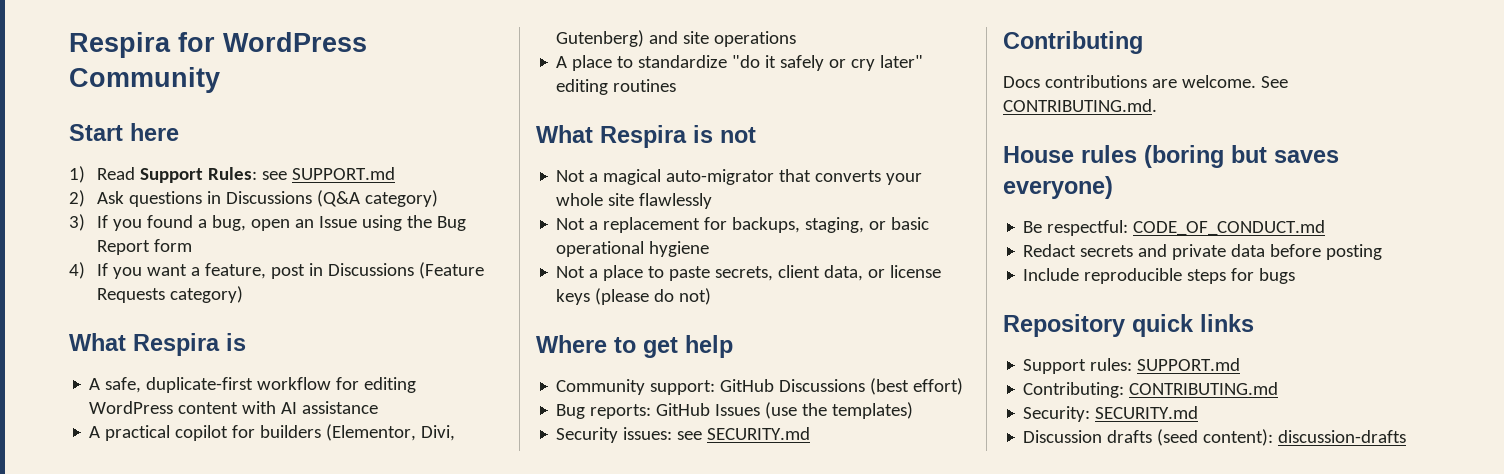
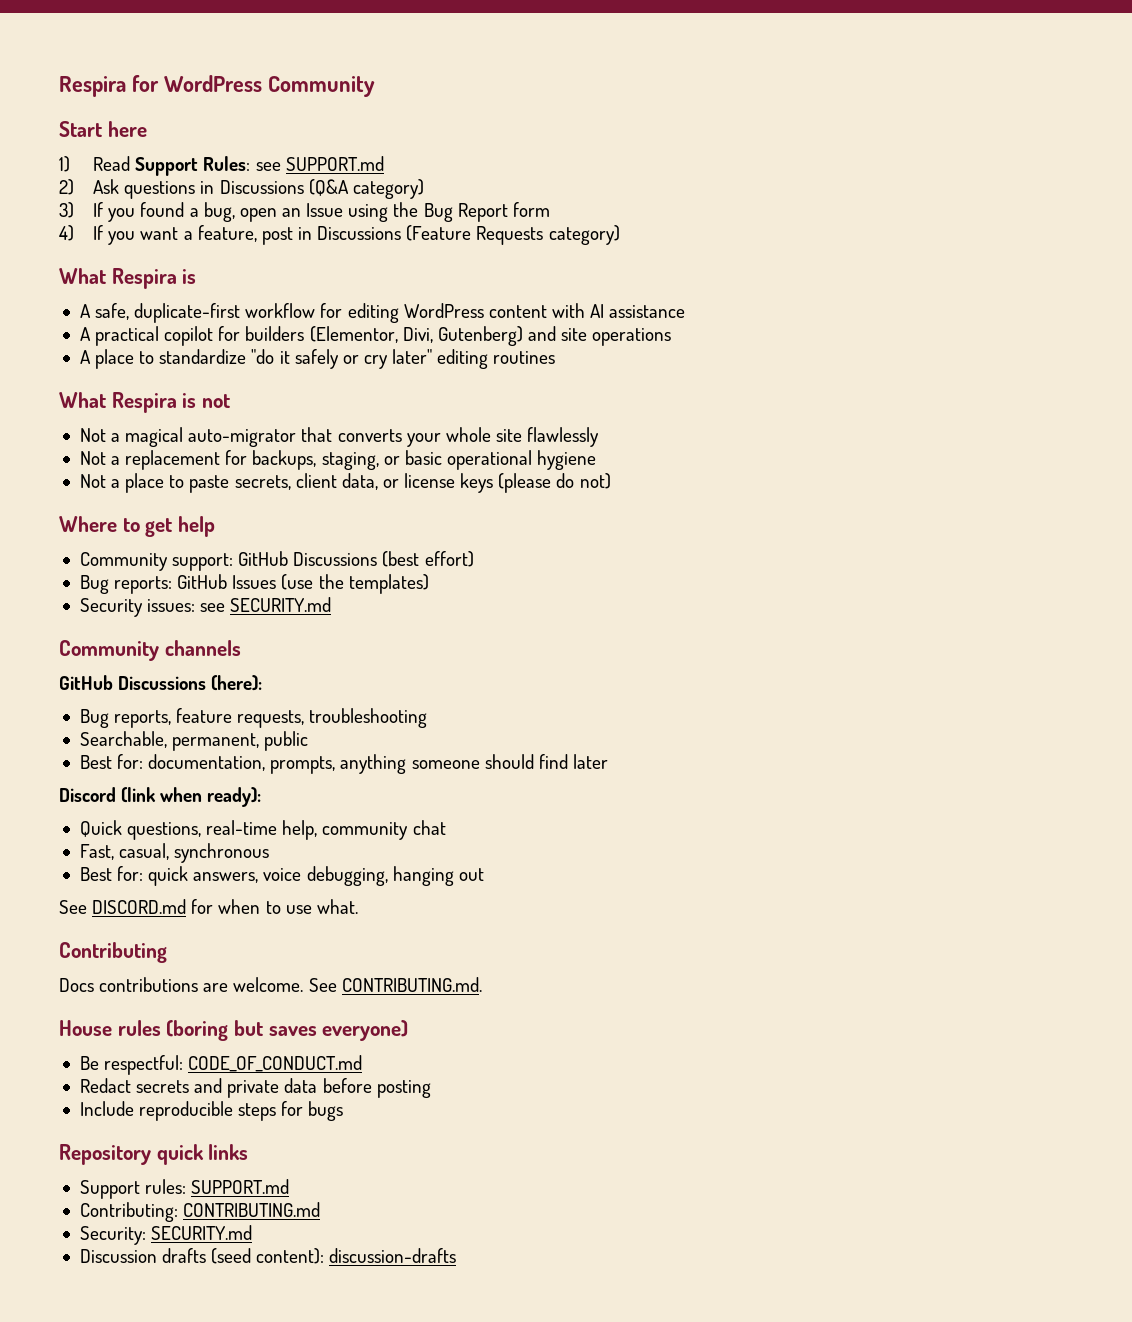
(811, 433) none -> [59,640,241,661] [59,675,263,691] [79,708,428,728] [79,731,309,751] [79,754,608,774] [59,787,262,807] [79,820,446,840] [79,843,270,863] [79,866,484,886] [59,899,358,914] // Community channels // GitHub Discussions (here): // Bug reports, feature requests, troubleshooting // Searchable, permanent, public // Best for: documentation, prompts, anything someone should find later // Discord (link when ready): // Quick questions, real-time help, community chat // Fast, casual, synchronous // Best for: quick answers, voice debugging, hanging out // See DISCORD.md for when to use what.

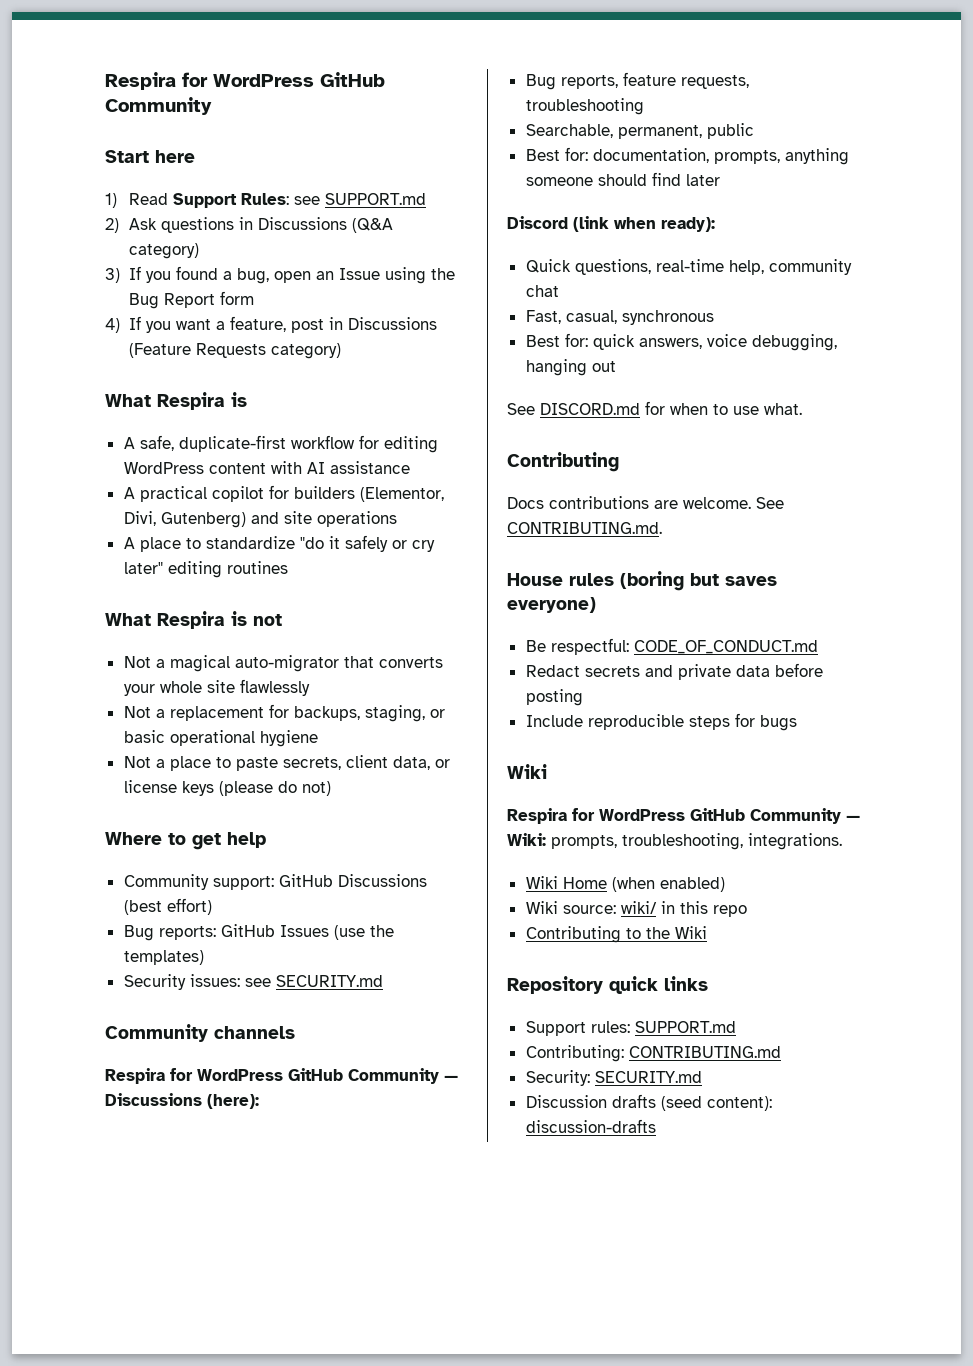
[59,75,262,97] Respira for WordPress -> [105,72,385,90] Respira for WordPress GitHub
[59,675,113,690] GitHub -> [105,1068,458,1084] Respira for WordPress GitHub Community —
(344, 1111) none -> [507,764,547,779] [507,808,860,824] [507,833,842,850] [525,876,725,892] [525,901,747,917] [525,926,707,943] // Wiki // Respira for WordPress GitHub Community — Wiki: prompts, troubleshooting, integrations. // Wiki Home (when enabled) // Wiki source: wiki/ in this repo // Contributing to the Wiki

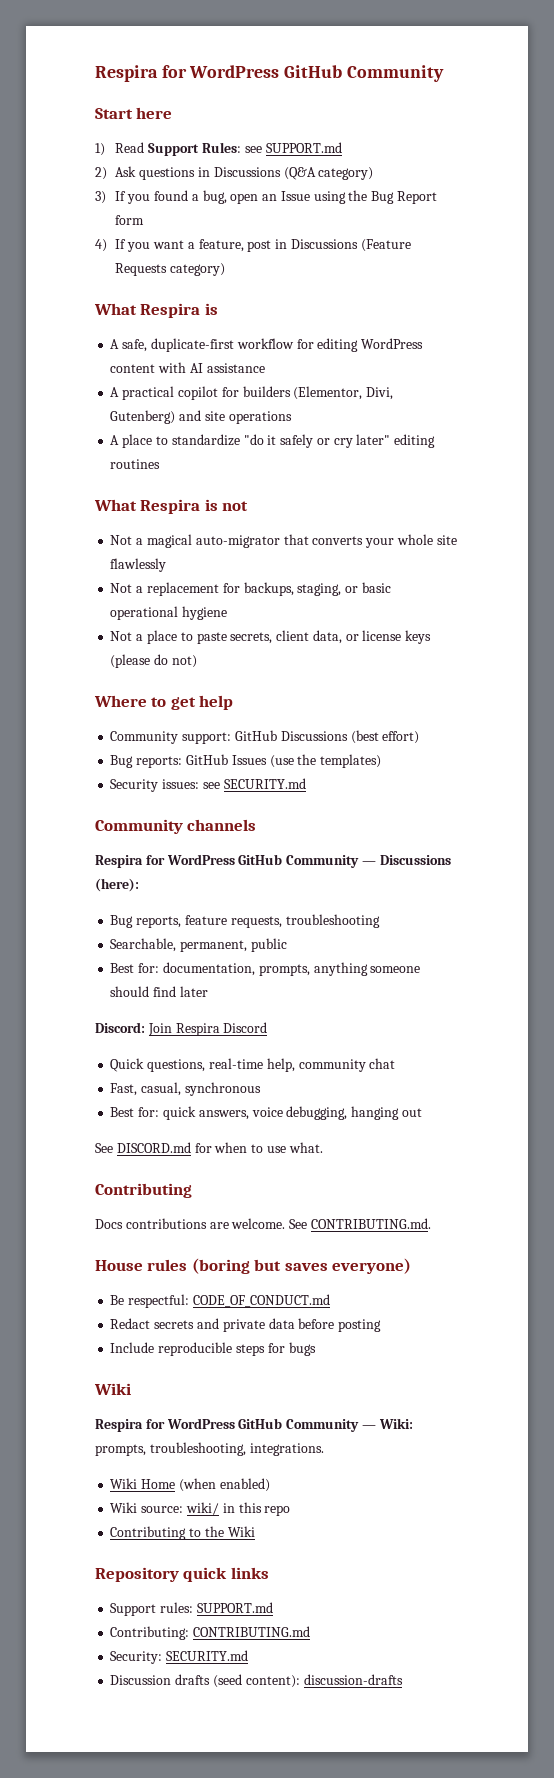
[507,216,715,232] Discord (link when ready): -> [95,1022,268,1036] Discord: Join Respira Discord

